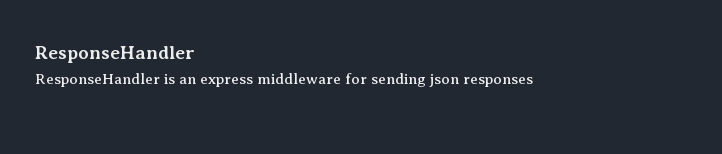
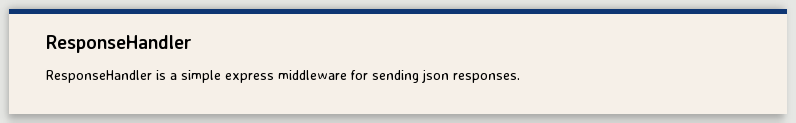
[179,77,197,84] an -> [170,70,221,83] a simple
[463,77,534,87] responses -> [453,73,520,83] responses.

